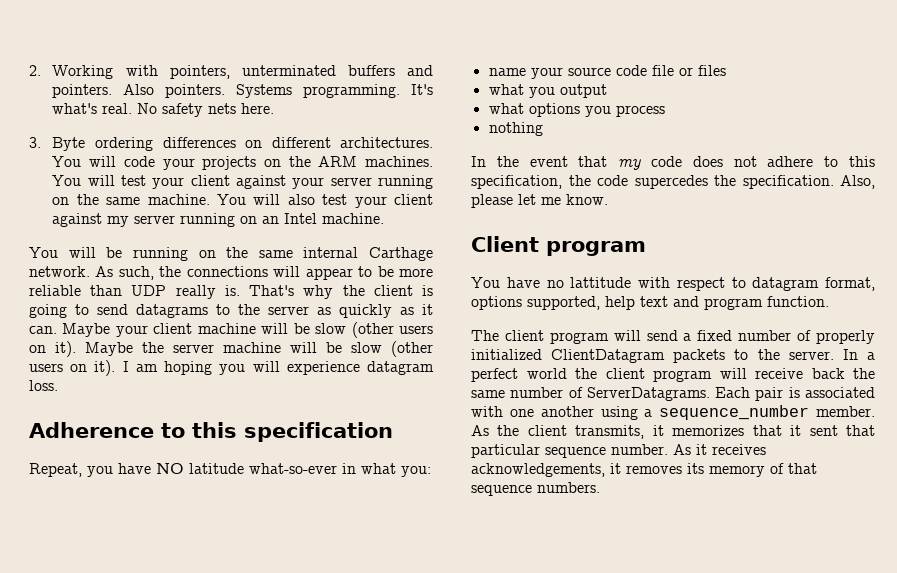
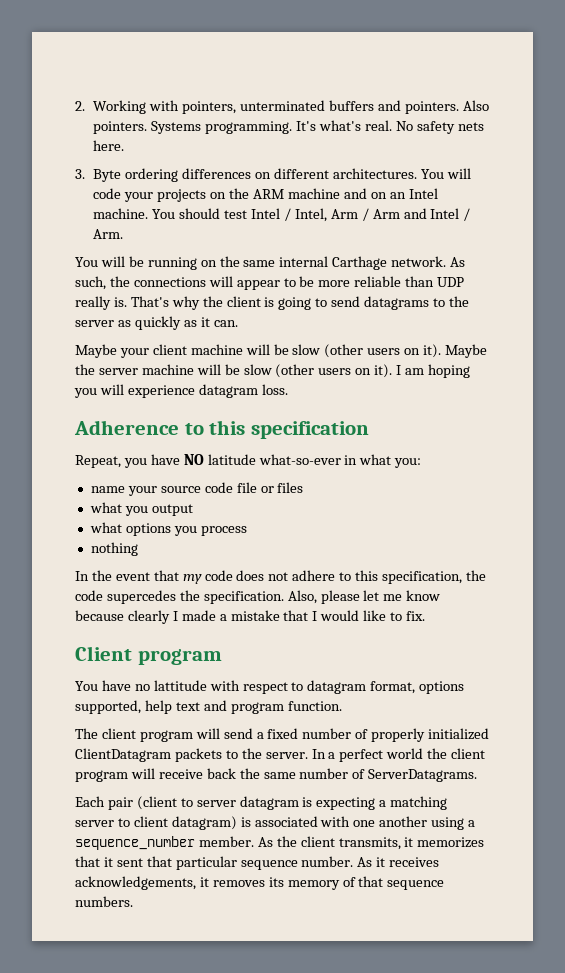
[365,156,433,167] [52,175,433,189] [52,194,434,208] [52,213,385,227] machines. You will test your client against your server running on the same machine. You will also test your client against my server running on an Intel machine. -> [287,188,438,199] [93,208,471,222] [93,229,124,239] machine and on an Intel machine. You should test Intel / Intel, Arm / Arm and Intel / Arm.
(57, 330) none -> (238, 323) //
[566,194,608,205] know. -> [406,590,441,601] [75,610,426,624] know because clearly I made a mistake that I would like to fix.
(710, 394) none -> (478, 775) //
(784, 394) none -> [136,796,448,810] [75,816,237,830] (client to server datagram is expecting a matching server to client datagram)

